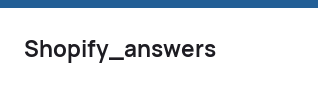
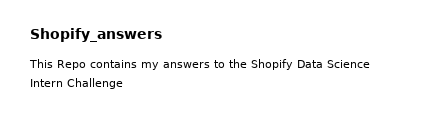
(216, 51) none -> [29,59,370,70] [30,78,123,89] // This Repo contains my answers to the Shopify Data Science Intern Challenge

